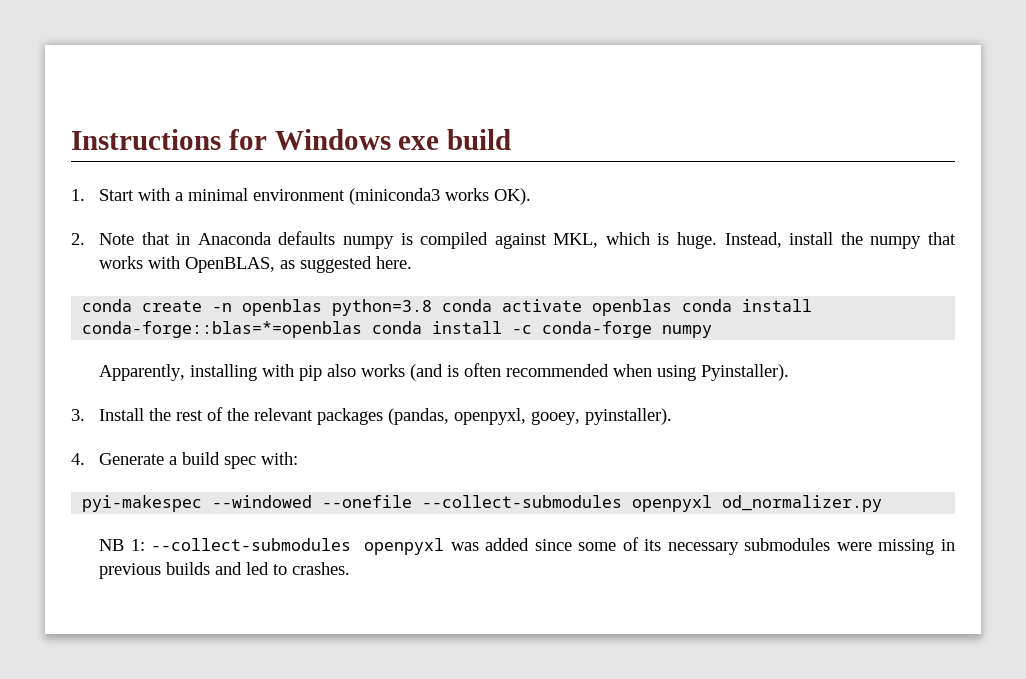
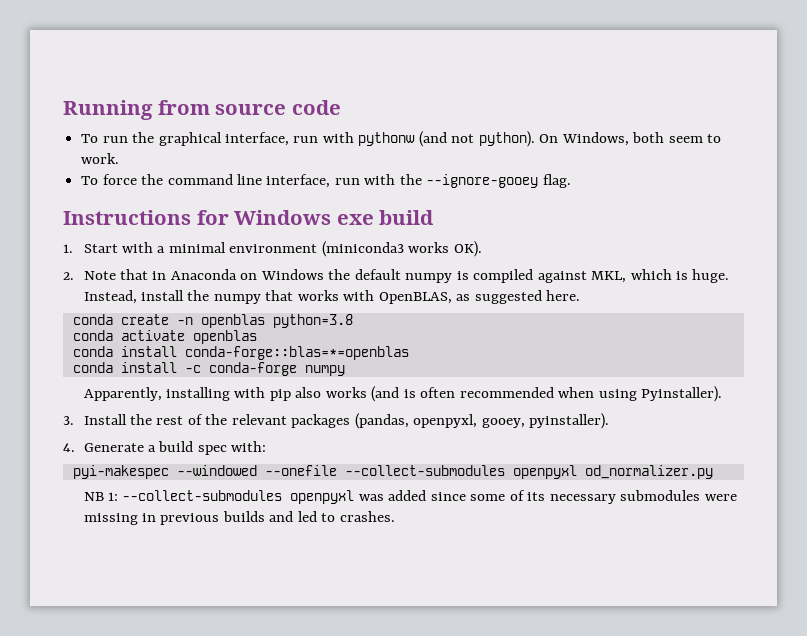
(71, 139) none -> [63,100,341,120] [81,131,721,147] [81,153,120,164] [81,174,571,188] Running from source code // To run the graphical interface, run with pythonw (and not python). On Windows, both seem to work. // To force the command line interface, run with the --ignore-gooey flag. //
[278,231,336,245] defaults -> [240,269,401,280] on Windows the default
(433, 307) none -> (353, 321) //
(673, 307) none -> (257, 337) //
(363, 329) none -> (409, 353) //

